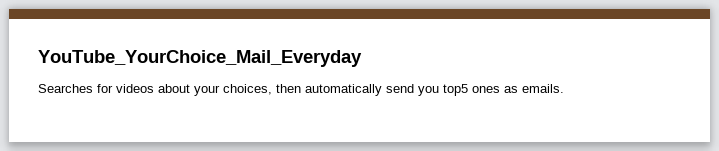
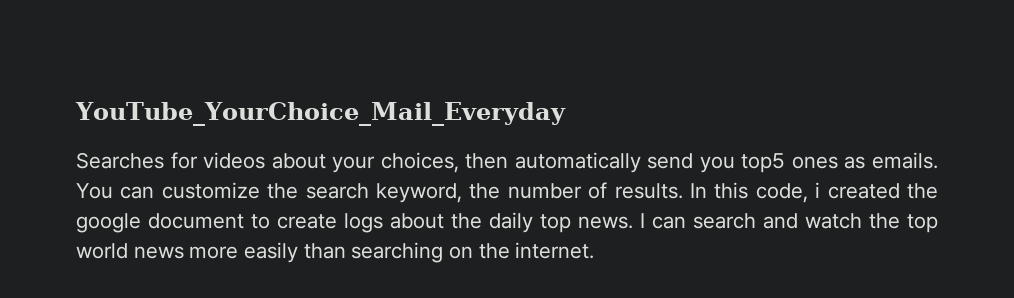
(564, 88) none -> [76,182,938,203] [76,212,938,233] [76,242,595,263] You can customize the search keyword, the number of results. In this code, i created the google document to create logs about the daily top news. I can search and watch the top world news more easily than searching on the internet.

